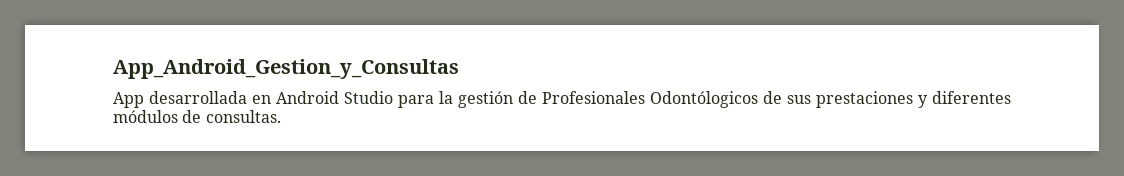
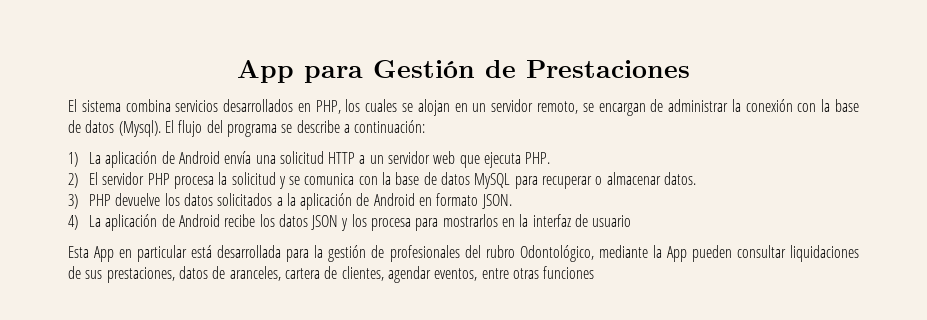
[113,59,459,79] [113,91,1011,108] [113,110,281,123] App_Android_Gestion_y_Consultas // App desarrollada en Android Studio para la gestión de Profesionales Odontólogicos de sus prestaciones y diferentes módulos de consultas. -> [237,60,690,83] [68,99,859,116] [68,120,426,137] [68,151,551,168] [68,172,697,189] [68,193,512,210] [68,214,632,231] [68,245,860,262] [68,266,595,283] App para Gestión de Prestaciones // El sistema combina servicios desarrollados en PHP, los cuales se alojan en un servidor remoto, se encargan de administrar la conexión con la base de datos (Mysql). El flujo del programa se describe a continuación: // 1) La aplicación de Android envía una solicitud HTTP a un servidor web que ejecuta PHP. // 2) El servidor PHP procesa la solicitud y se comunica con la base de datos MySQL para recuperar o almacenar datos. // 3) PHP devuelve los datos solicitados a la aplicación de Android en formato JSON. // 4) La aplicación de Android recibe los datos JSON y los procesa para mostrarlos en la interfaz de usuario // Esta App en particular está desarrollada para la gestión de profesionales del rubro Odontológico, mediante la App pueden consultar liquidaciones de sus prestaciones, datos de aranceles, cartera de clientes, agendar eventos, entre otras funciones

